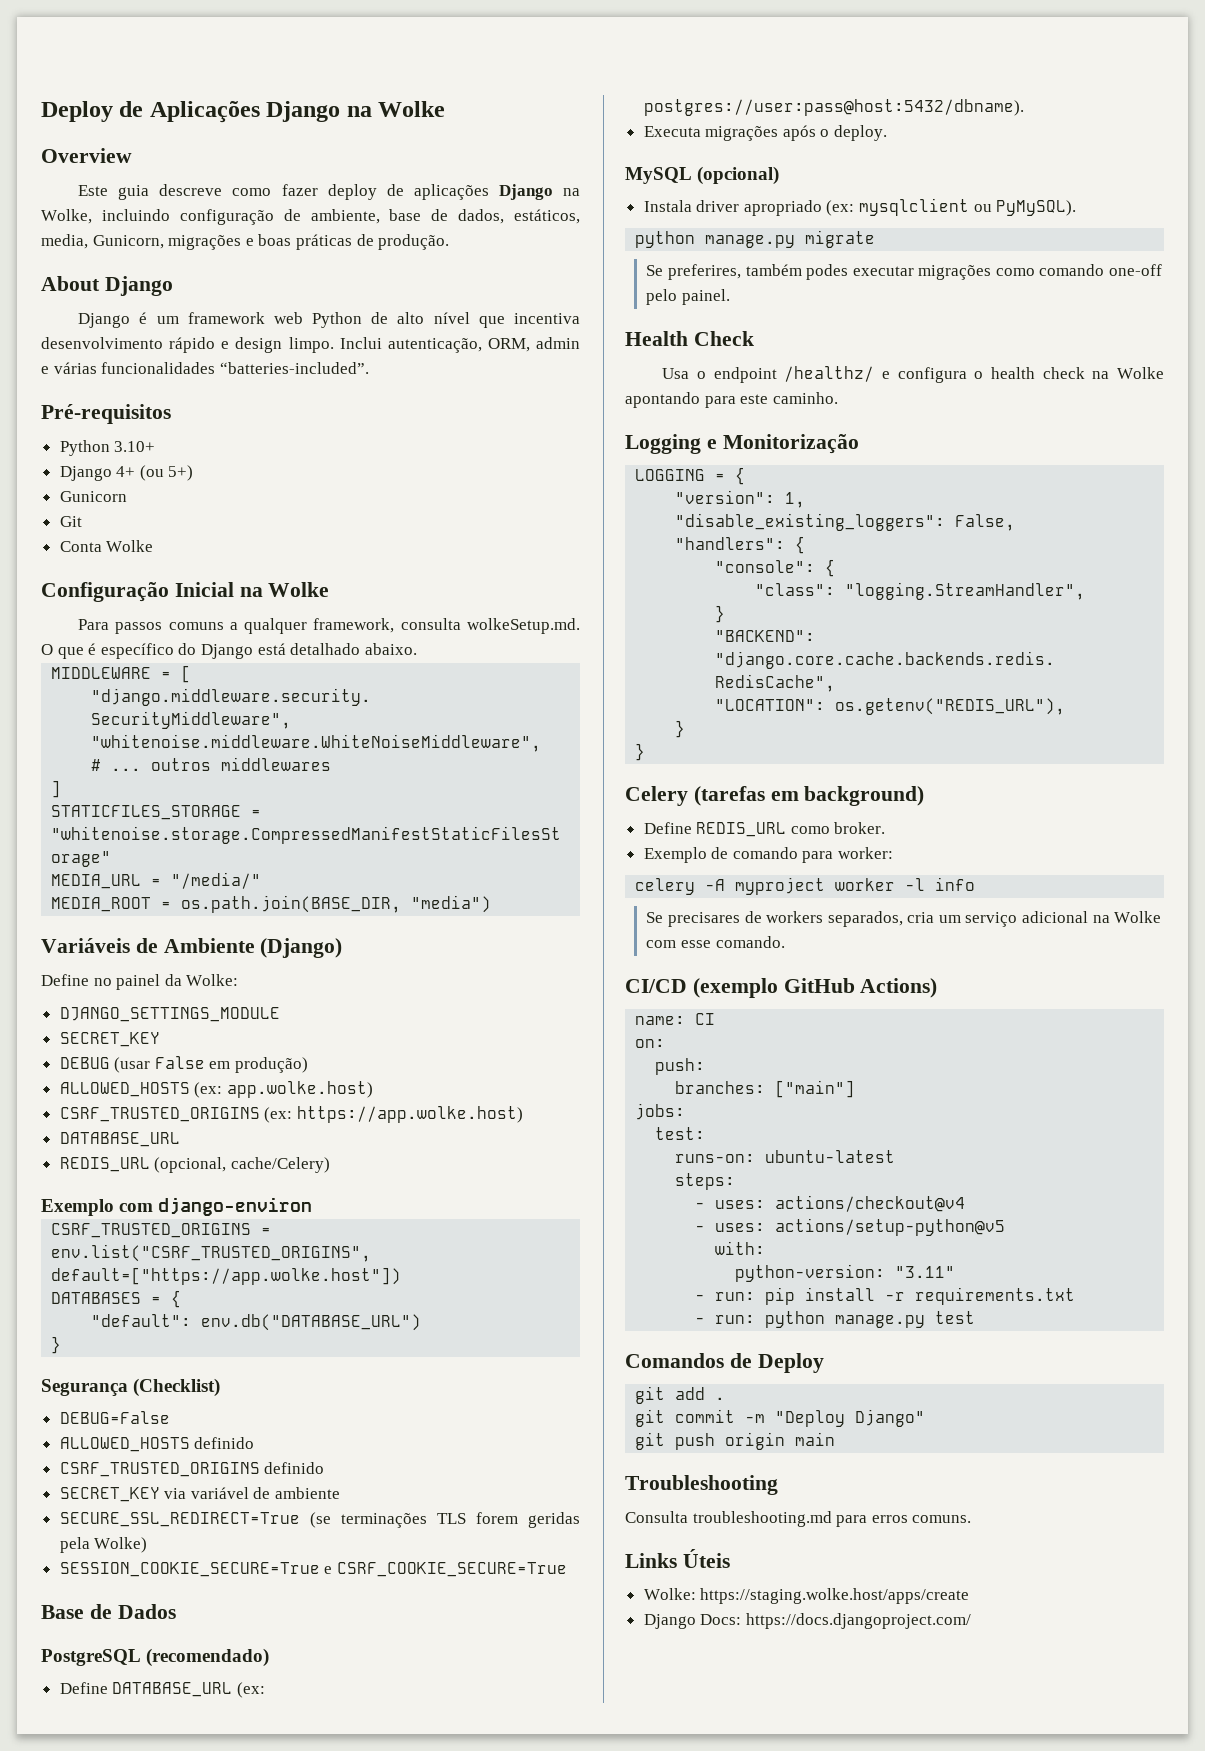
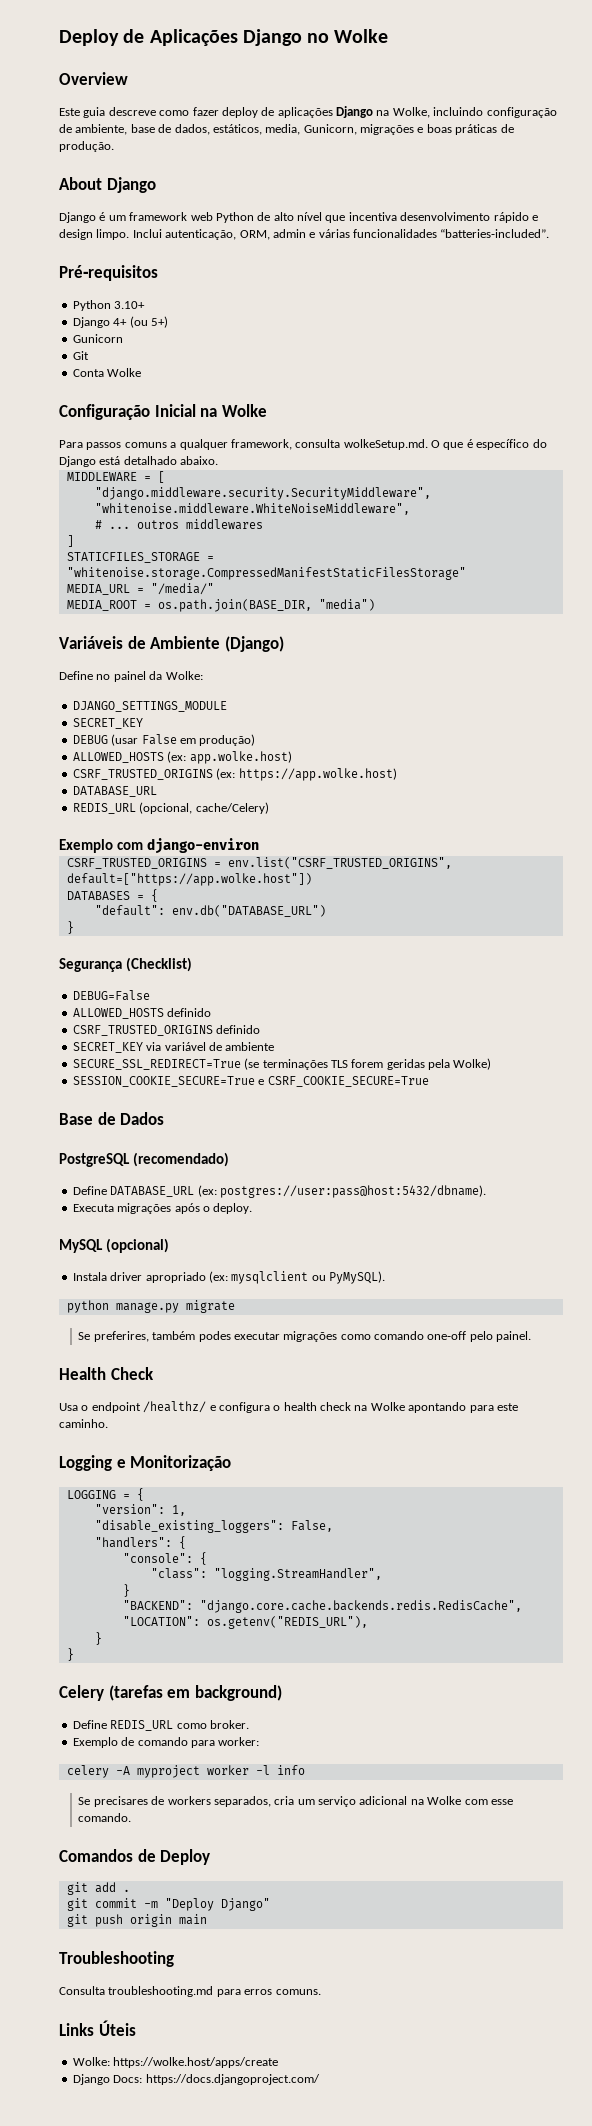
[346,106,372,117] na -> [307,33,330,43] no
[625,978,938,998] [635,1013,716,1025] [635,1039,666,1048] [655,1058,706,1075] [675,1080,856,1098] [635,1103,686,1120] [655,1127,706,1140] [675,1150,896,1163] [675,1173,736,1190] [695,1195,966,1212] [695,1218,1006,1236] [715,1241,766,1255] [735,1264,956,1282] [695,1287,1076,1305] [695,1311,976,1328] // CI/CD (exemplo GitHub Actions) // name: CI // on: // push: // branches: ["main"] // jobs: // test: // runs-on: ubuntu-latest // steps: // - uses: actions/checkout@v4 // - uses: actions/setup-python@v5 // with: // python-version: "3.11" // - run: pip install -r requirements.txt // - run: python manage.py test -> (132, 1817) none
[700,1588,970,1604] https://staging.wolke.host/apps/create -> [113,2057,279,2068] https://wolke.host/apps/create

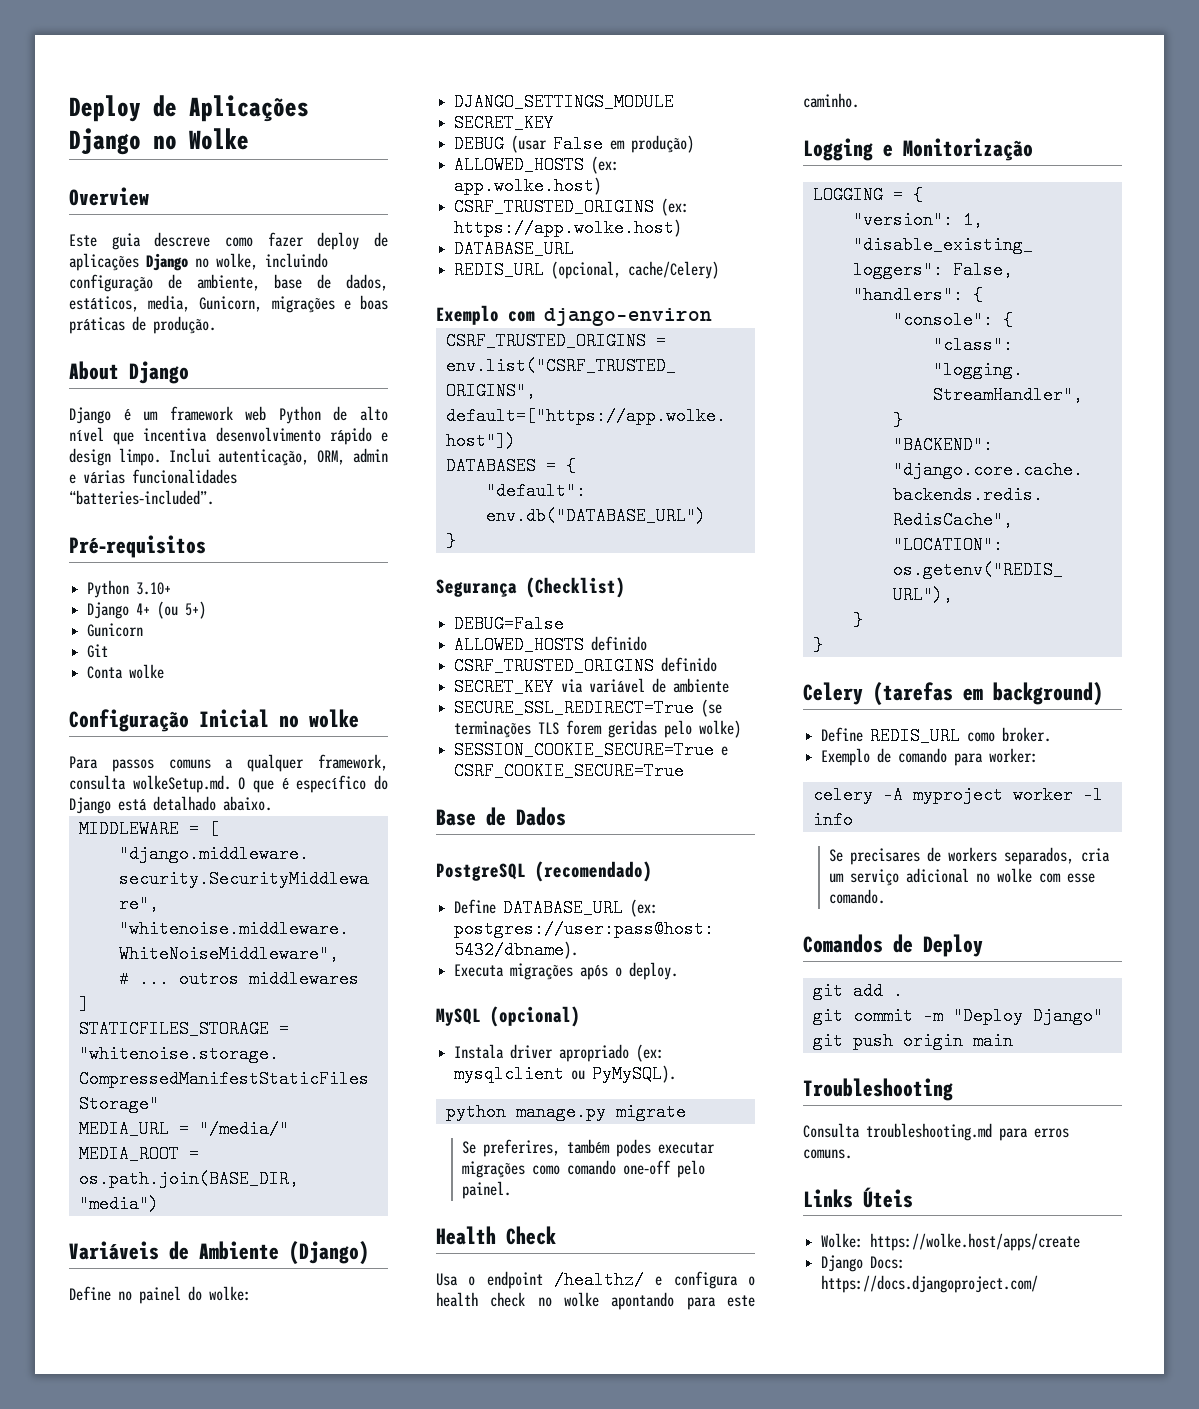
[376,107,430,118] na Wolke, -> [195,253,258,270] no wolke,
[107,368,142,377] Wolke -> [129,664,165,679] wolke
[200,404,267,417] na Wolke -> [279,709,359,728] no wolke
[149,671,203,680] da Wolke: -> [188,1286,251,1301] do wolke:
[428,1058,492,1070] pela Wolke) -> [664,720,742,738] pelo wolke)
[354,1402,405,1411] na Wolke -> [537,1292,599,1307] no wolke
[410,1796,462,1805] na Wolke -> [976,868,1033,883] no wolke

